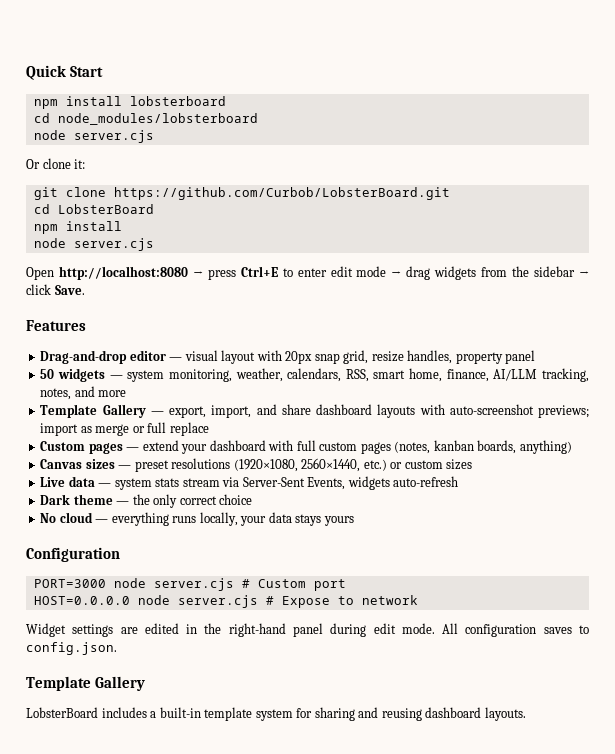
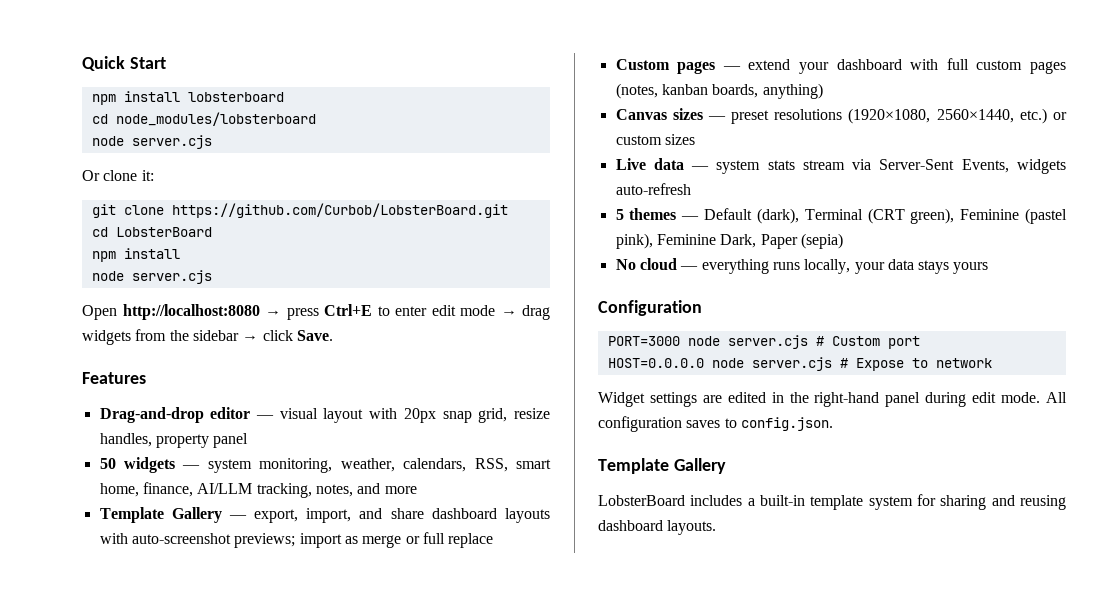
[40,494,253,508] Dark theme — the only correct choice -> [615,208,1067,224] [615,233,843,249] 5 themes — Default (dark), Terminal (CRT green), Feminine (pastel pink), Feminine Dark, Paper (sepia)

